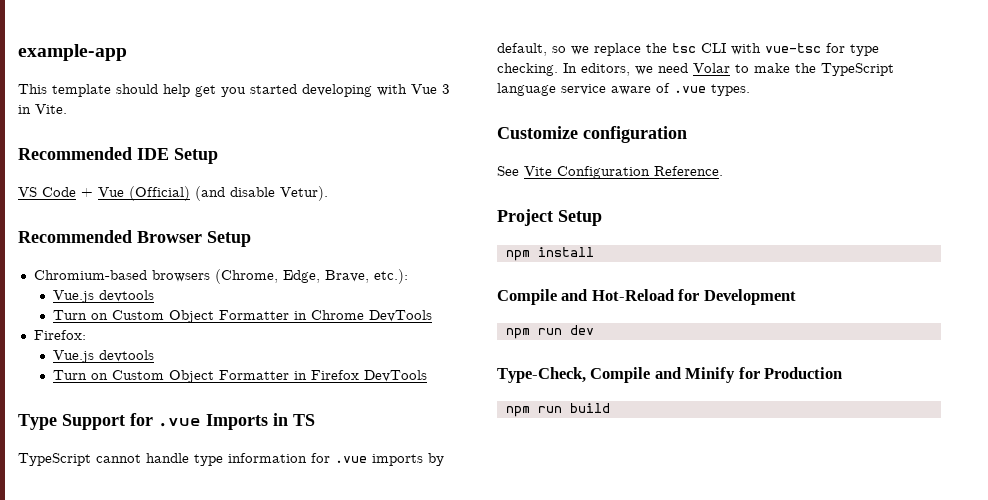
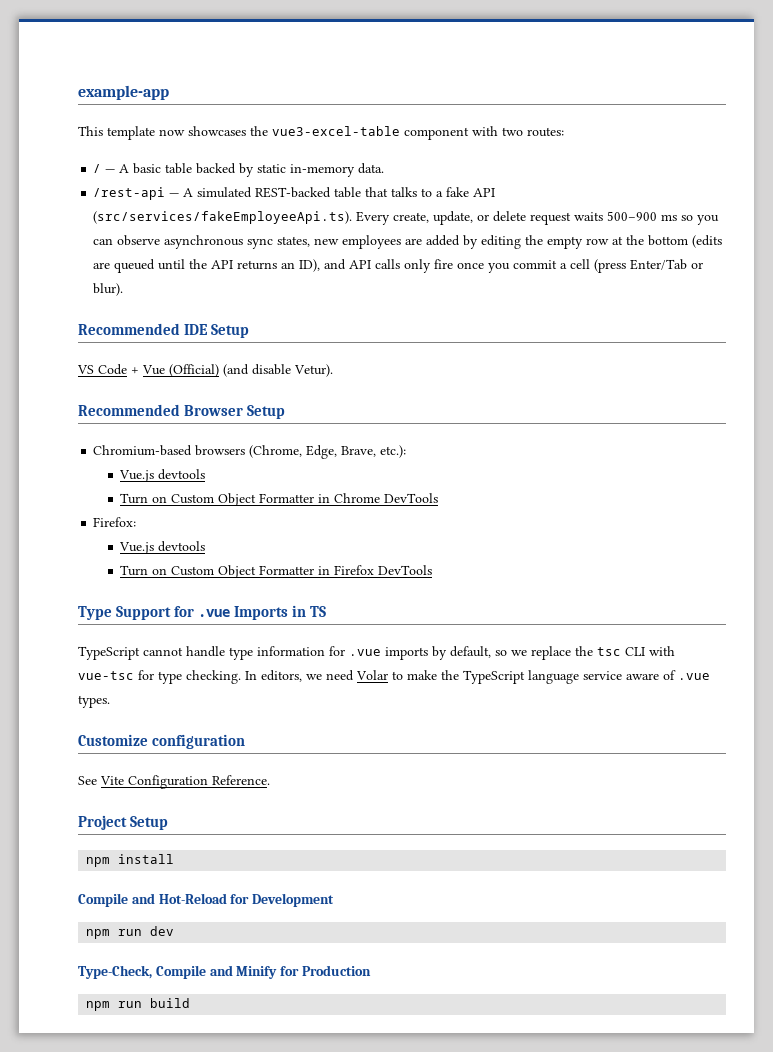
[116,84,450,97] [18,104,67,114] should help get you started developing with Vue 3 in Vite. -> [159,126,564,140] [93,163,385,177] [93,187,496,200] [93,211,720,225] [93,235,723,249] [93,259,704,273] [93,283,124,296] now showcases the vue3-excel-table component with two routes: // / — A basic table backed by static in-memory data. // /rest-api — A simulated REST-backed table that talks to a fake API (src/services/fakeEmployeeApi.ts). Every create, update, or delete request waits 500–900 ms so you can observe asynchronous sync states, new employees are added by editing the empty row at the bottom (edits are queued until the API returns an ID), and API calls only fire once you commit a cell (press Enter/Tab or blur).

